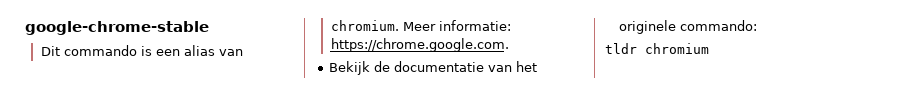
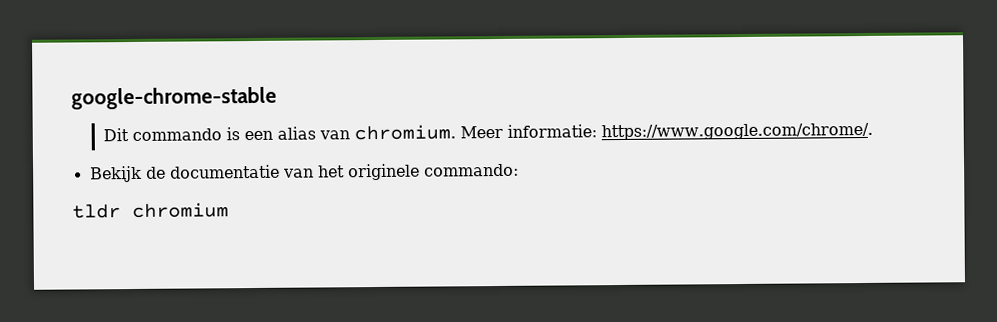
[330,38,509,52] https://chrome.google.com. -> [600,122,873,141] https://www.google.com/chrome/.

